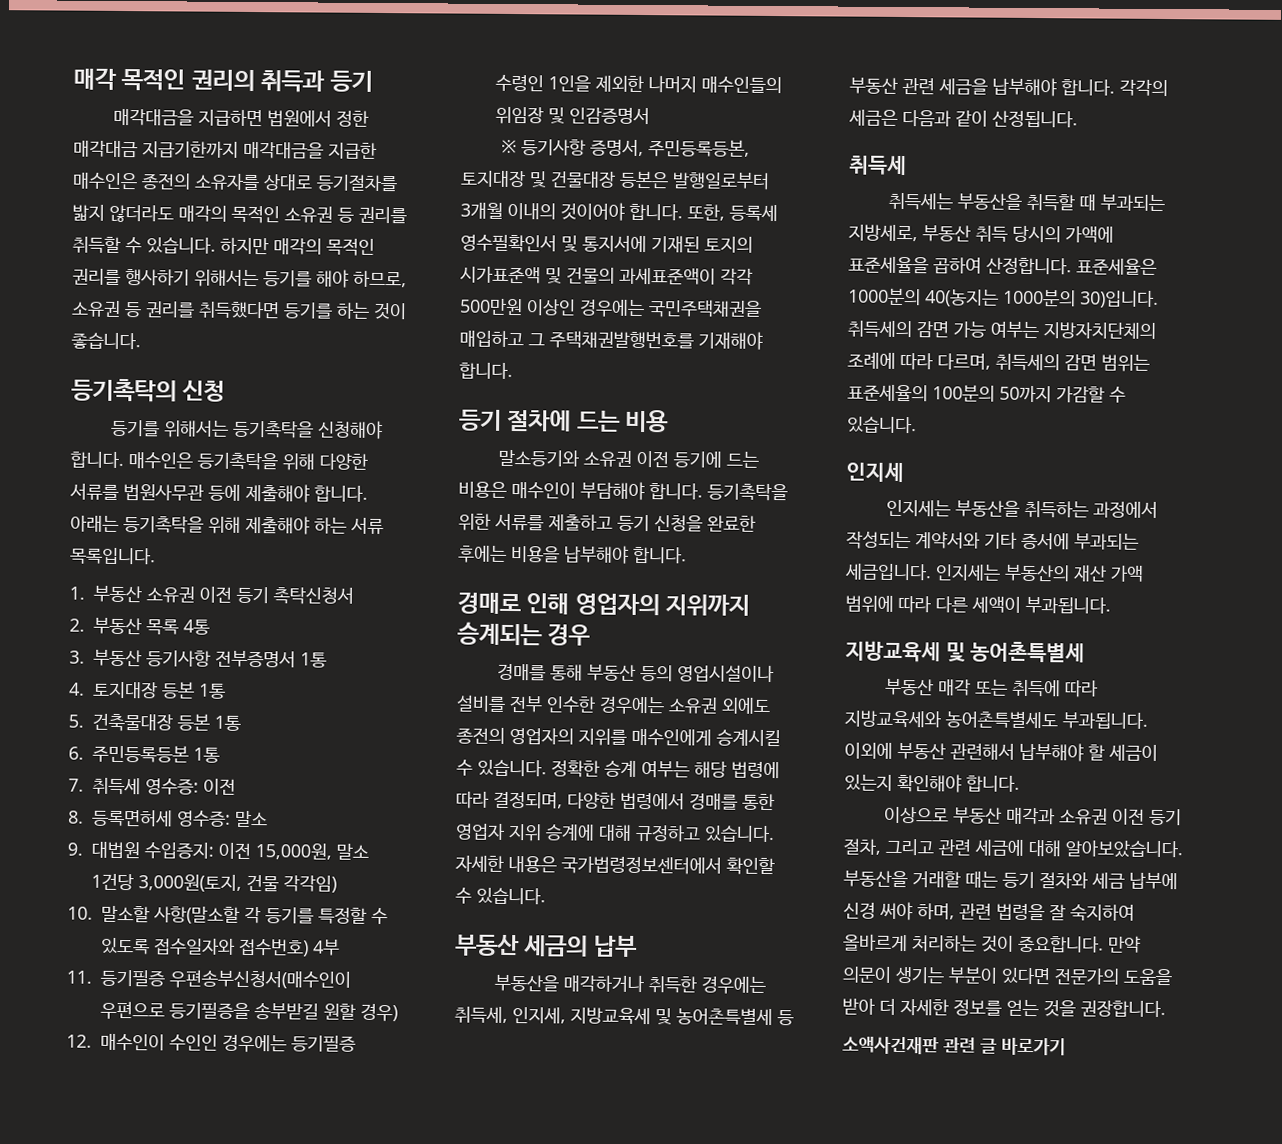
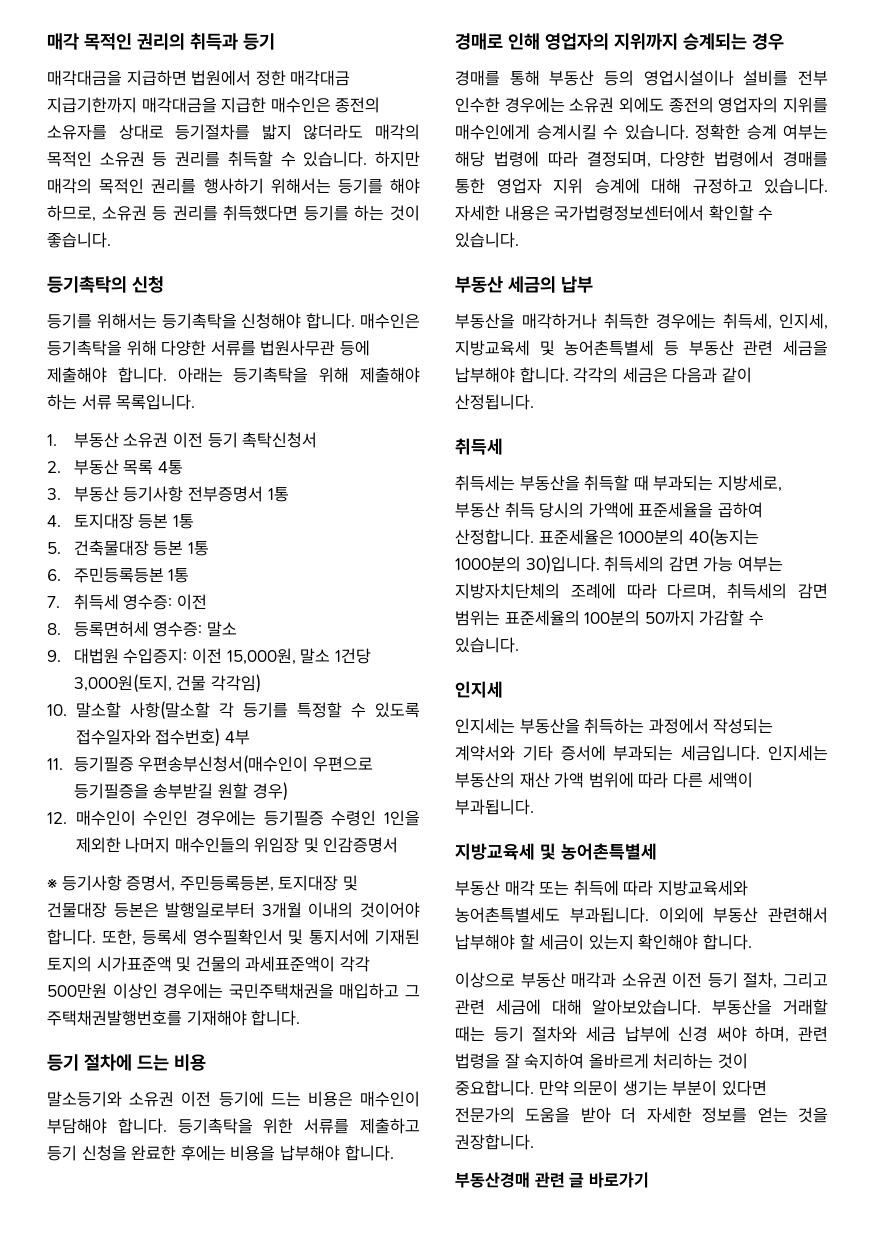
[842,1036,939,1055] 소액사건재판 -> [455,1172,530,1188] 부동산경매

